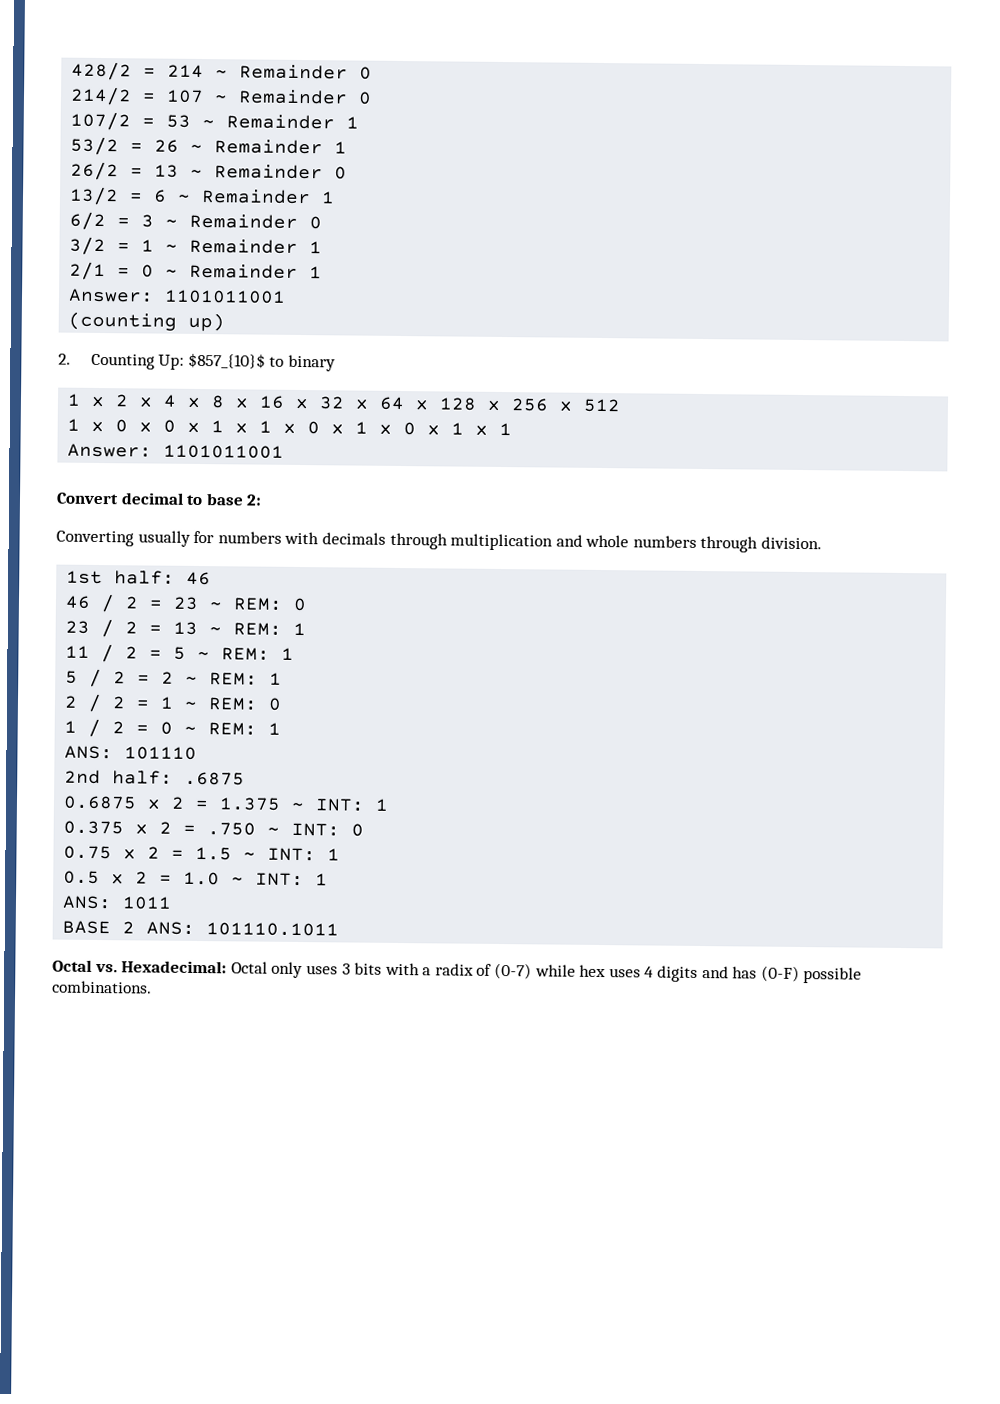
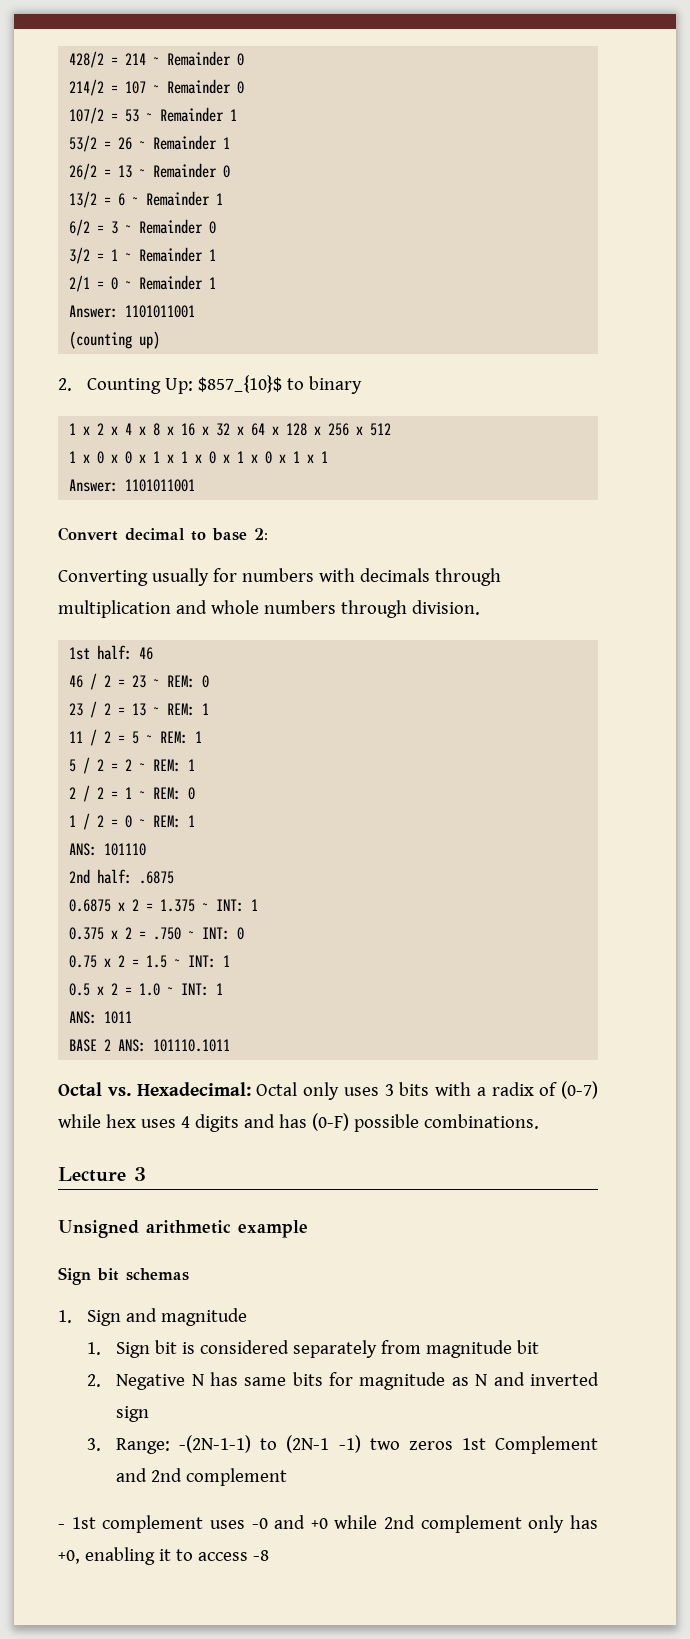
(152, 987) none -> [58,1167,146,1182] [58,1220,308,1238] [58,1267,189,1285] [58,1308,248,1326] [87,1340,540,1358] [87,1372,599,1390] [116,1406,150,1422] [87,1435,598,1454] [116,1468,288,1486] [58,1515,598,1533] [58,1547,269,1565] // Lecture 3 // Unsigned arithmetic example // Sign bit schemas // 1. Sign and magnitude // 1. Sign bit is considered separately from magnitude bit // 2. Negative N has same bits for magnitude as N and inverted sign // 3. Range: -(2N-1-1) to (2N-1 -1) two zeros 1st Complement and 2nd complement // - 1st complement uses -0 and +0 while 2nd complement only has +0, enabling it to access -8

